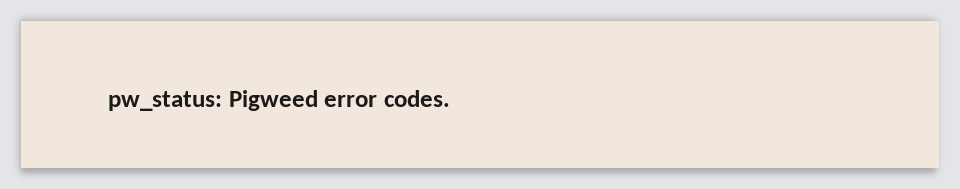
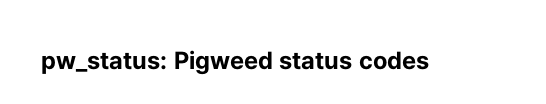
[324,90,450,107] error codes. -> [279,51,429,70] status codes

